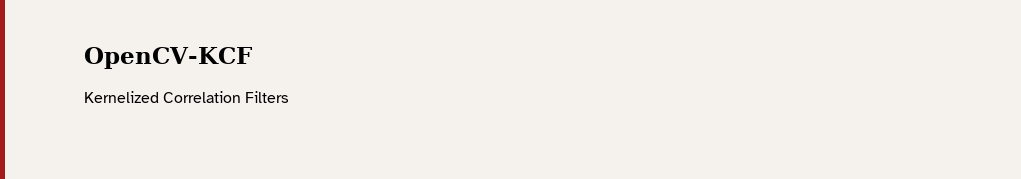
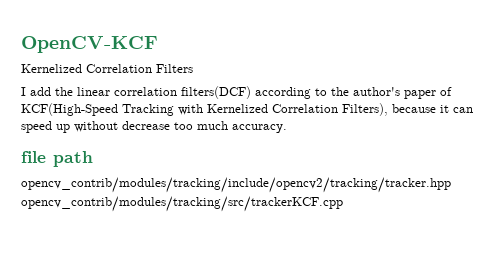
(290, 97) none -> [21,86,452,99] [21,103,473,116] [21,121,287,133] [21,151,93,167] [21,177,451,193] [21,196,343,212] // I add the linear correlation filters(DCF) according to the author's paper of KCF(High-Speed Tracking with Kernelized Correlation Filters), because it can speed up without decrease too much accuracy. // file path // opencv_contrib/modules/tracking/include/opencv2/tracking/tracker.hpp opencv_contrib/modules/tracking/src/trackerKCF.cpp

